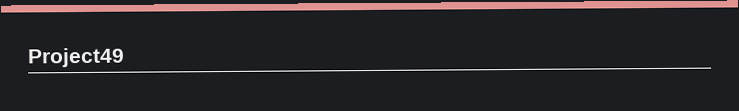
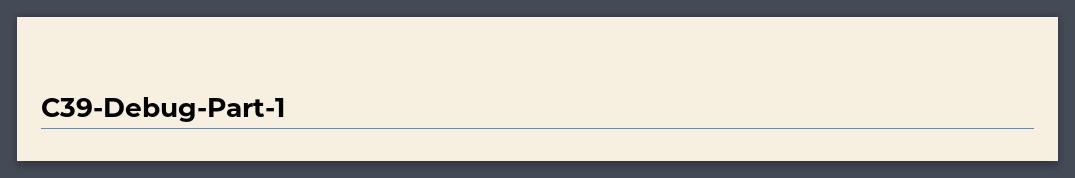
[27,47,125,68] Project49 -> [41,97,285,122] C39-Debug-Part-1

